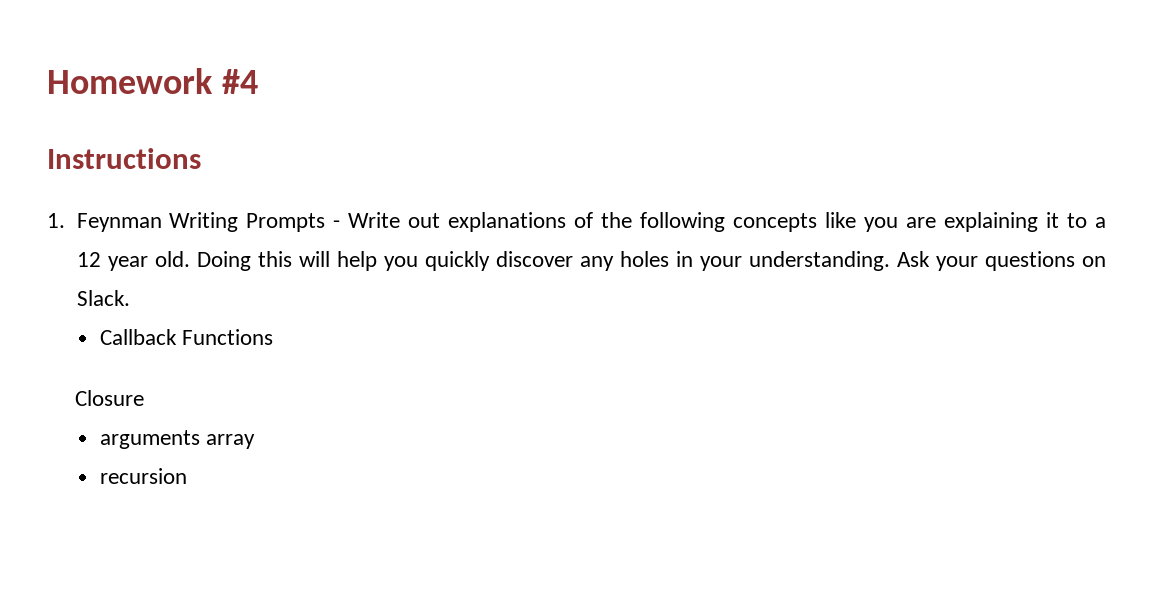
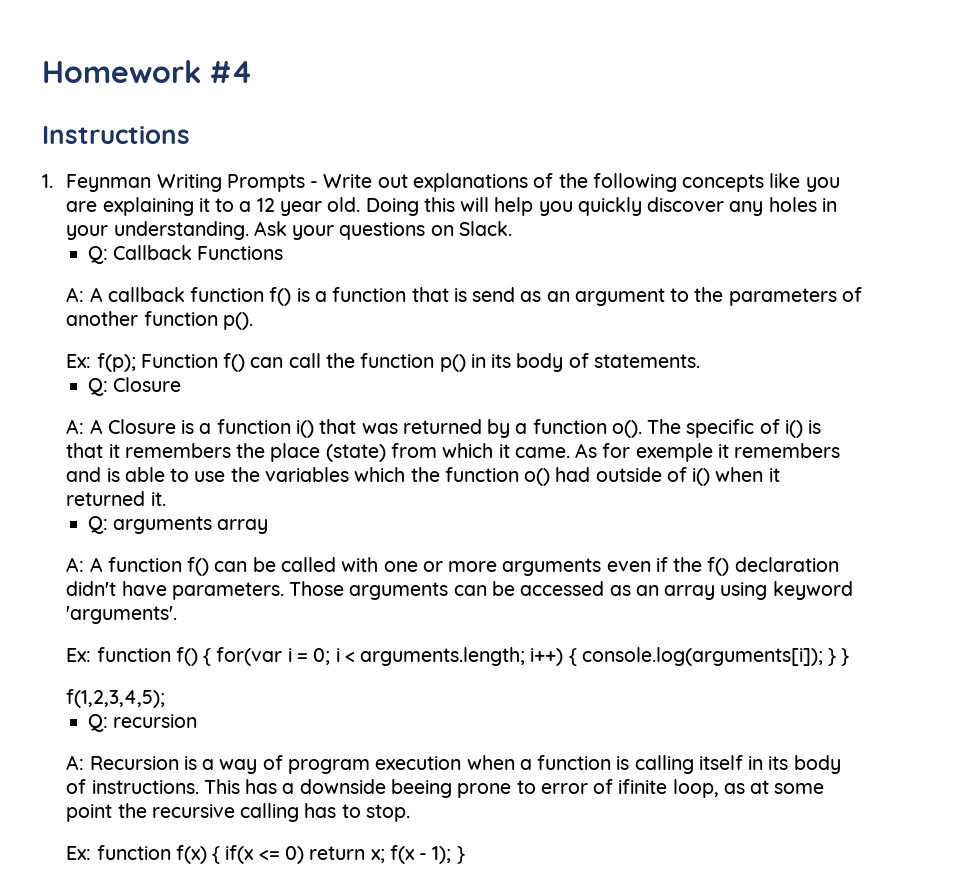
(130, 298) none -> [87,246,108,264] Q:
[74,390,144,406] [99,430,256,449] [99,468,187,484] Closure // arguments array // recursion -> [66,287,862,306] [66,311,253,330] [66,353,700,372] [87,377,182,396] [66,419,822,438] [66,443,841,462] [66,467,780,486] [66,491,166,506] [87,516,269,534] [66,557,839,576] [66,581,853,600] [66,606,178,624] [66,647,850,666] [66,689,166,708] [87,714,198,732] [66,755,841,774] [66,779,825,798] [66,803,411,822] [66,845,465,864] A: A callback function f() is a function that is send as an argument to the parameters of another function p(). // Ex: f(p); Function f() can call the function p() in its body of statements. // Q: Closure // A: A Closure is a function i() that was returned by a function o(). The specific of i() is that it remembers the place (state) from which it came. As for exemple it remembers and is able to use the variables which the function o() had outside of i() when it returned it. // Q: arguments array // A: A function f() can be called with one or more arguments even if the f() declaration didn't have parameters. Those arguments can be accessed as an array using keyword 'arguments'. // Ex: function f() { for(var i = 0; i < arguments.length; i++) { console.log(arguments[i]); } } // f(1,2,3,4,5); // Q: recursion // A: Recursion is a way of program execution when a function is calling itself in its body of instructions. This has a downside beeing prone to error of ifinite loop, as at some point the recursive calling has to stop. // Ex: function f(x) { if(x <= 0) return x; f(x - 1); }

